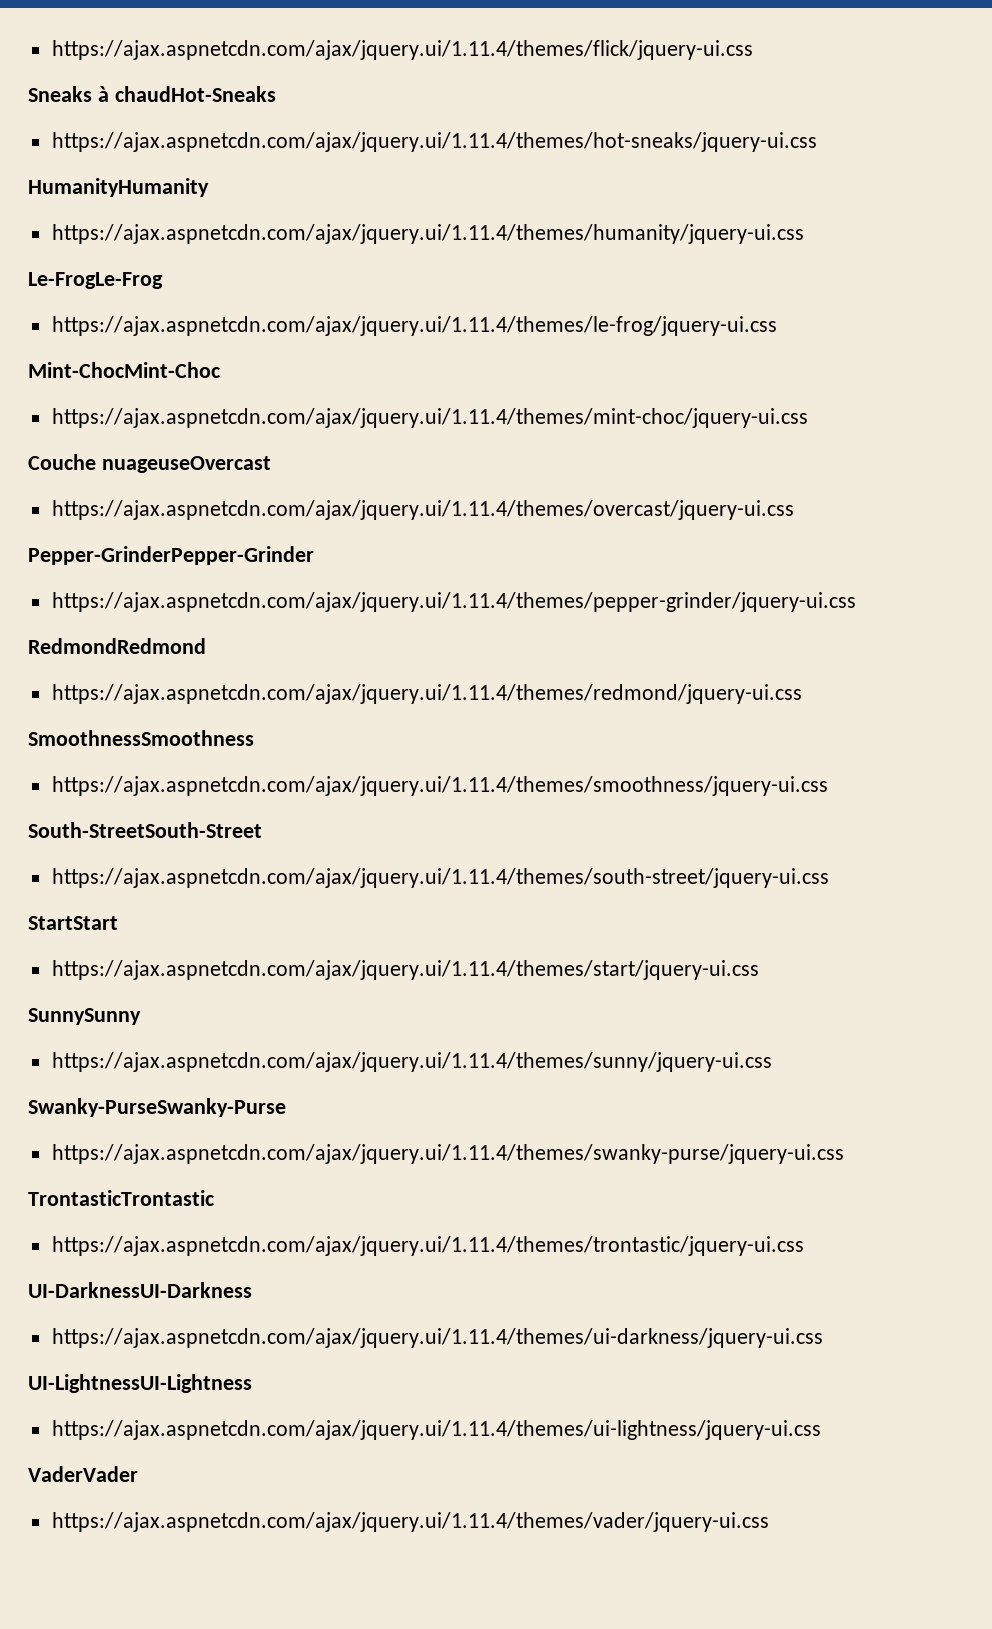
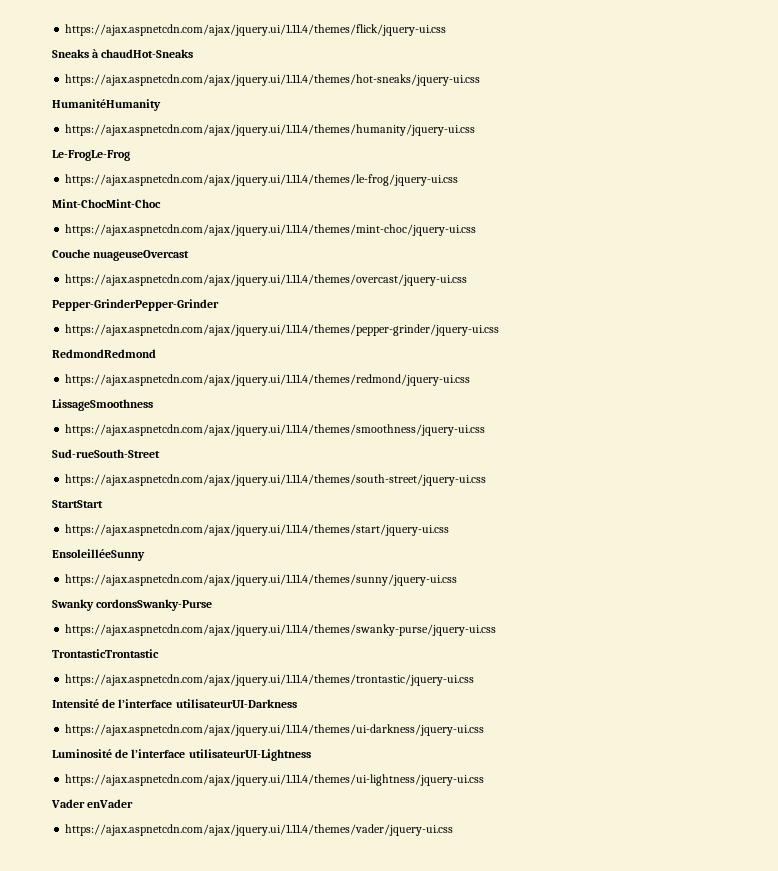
[28,178,209,197] HumanityHumanity -> [52,99,161,111] HumanitéHumanity
[28,730,254,746] SmoothnessSmoothness -> [52,399,153,411] LissageSmoothness
[28,822,262,838] South-StreetSouth-Street -> [52,449,160,458] Sud-rueSouth-Street
[28,1008,141,1025] SunnySunny -> [52,549,145,561] EnsoleilléeSunny
[28,1098,286,1117] Swanky-PurseSwanky-Purse -> [52,599,213,611] Swanky cordonsSwanky-Purse
[28,1282,252,1298] [51,1328,823,1348] [28,1374,252,1393] UI-DarknessUI-Darkness // https://ajax.aspnetcdn.com/ajax/jquery.ui/1.11.4/themes/ui-darkness/jquery-ui.css // UI-LightnessUI-Lightness -> [52,699,297,708] [65,724,485,736] [52,749,311,761] Intensité de l’interface utilisateurUI-Darkness // https://ajax.aspnetcdn.com/ajax/jquery.ui/1.11.4/themes/ui-darkness/jquery-ui.css // Luminosité de l’interface utilisateurUI-Lightness
[28,1466,138,1482] VaderVader -> [51,799,134,808] Vader enVader

